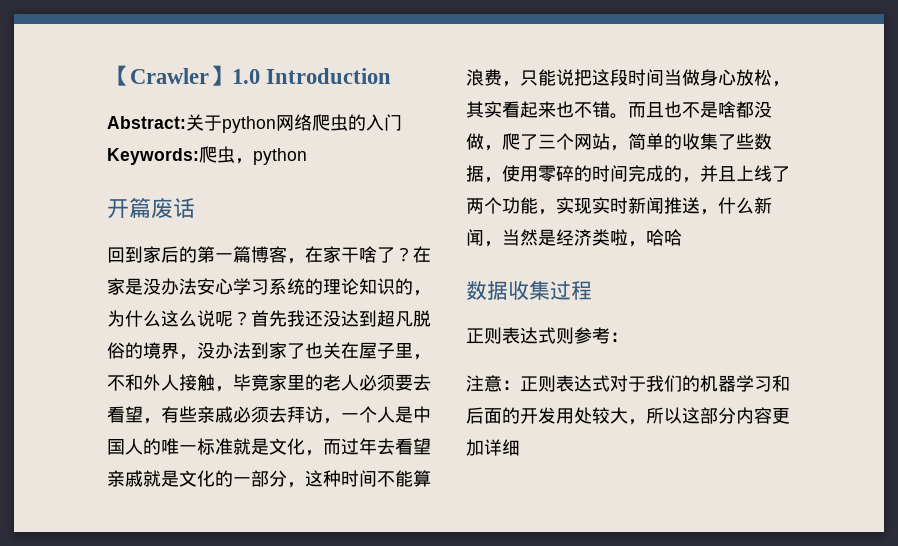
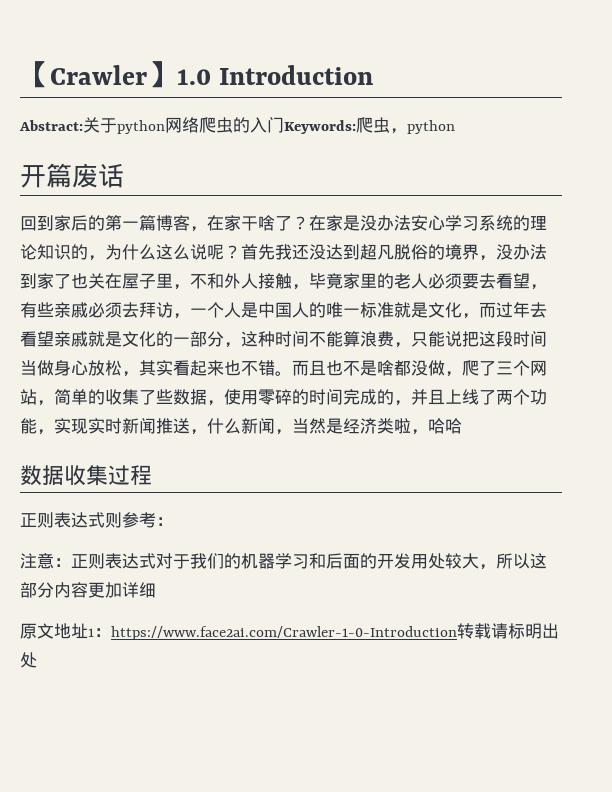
(520, 447) none -> [20,623,559,640] [20,652,37,668] // 原文地址1：https://www.face2ai.com/Crawler-1-0-Introduction转载请标明出处

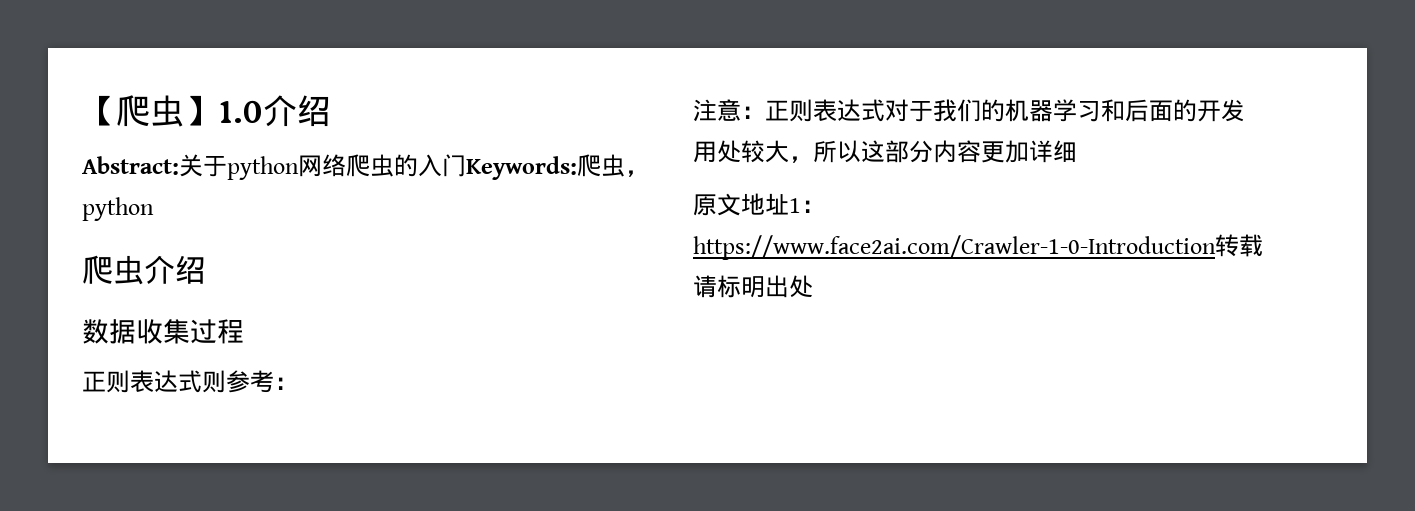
[50,61,374,88] Crawler】1.0 Introduction -> [116,95,331,127] 爬虫】1.0介绍
[20,163,124,188] [20,215,547,232] [20,244,547,261] [20,273,547,290] [20,301,547,319] [20,331,547,348] [20,360,547,377] [20,389,547,406] [20,418,462,435] 开篇废话 // 回到家后的第一篇博客，在家干啥了？在家是没办法安心学习系统的理论知识的，为什么这么说呢？首先我还没达到超凡脱俗的境界，没办法到家了也关在屋子里，不和外人接触，毕竟家里的老人必须要去看望，有些亲戚必须去拜访，一个人是中国人的唯一标准就是文化，而过年去看望亲戚就是文化的一部分，这种时间不能算浪费，只能说把这段时间当做身心放松，其实看起来也不错。而且也不是啥都没做，爬了三个网站，简单的收集了些数据，使用零碎的时间完成的，并且上线了两个功能，实现实时新闻推送，什么新闻，当然是经济类啦，哈哈 -> [82,255,206,285] 爬虫介绍

